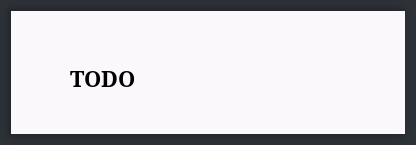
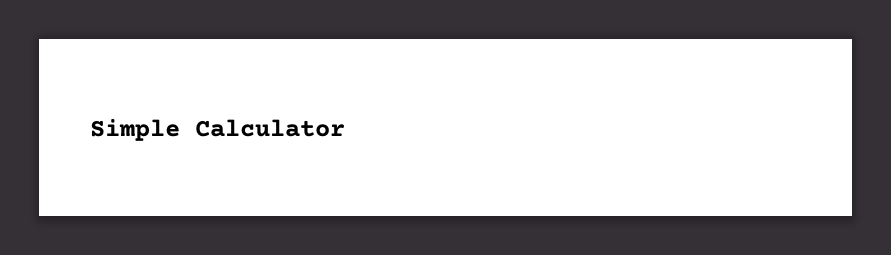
[70,71,135,87] TODO -> [90,119,345,141] Simple Calculator

